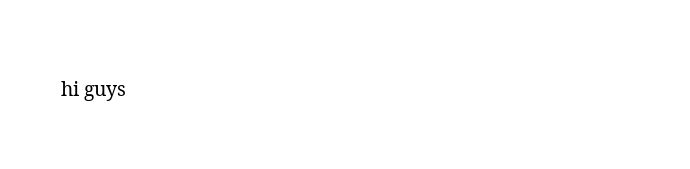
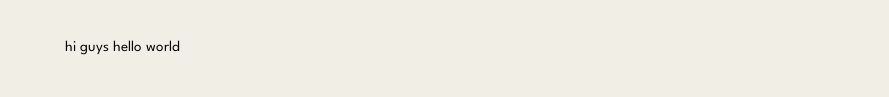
(127, 93) none -> [113,40,181,52] hello world

